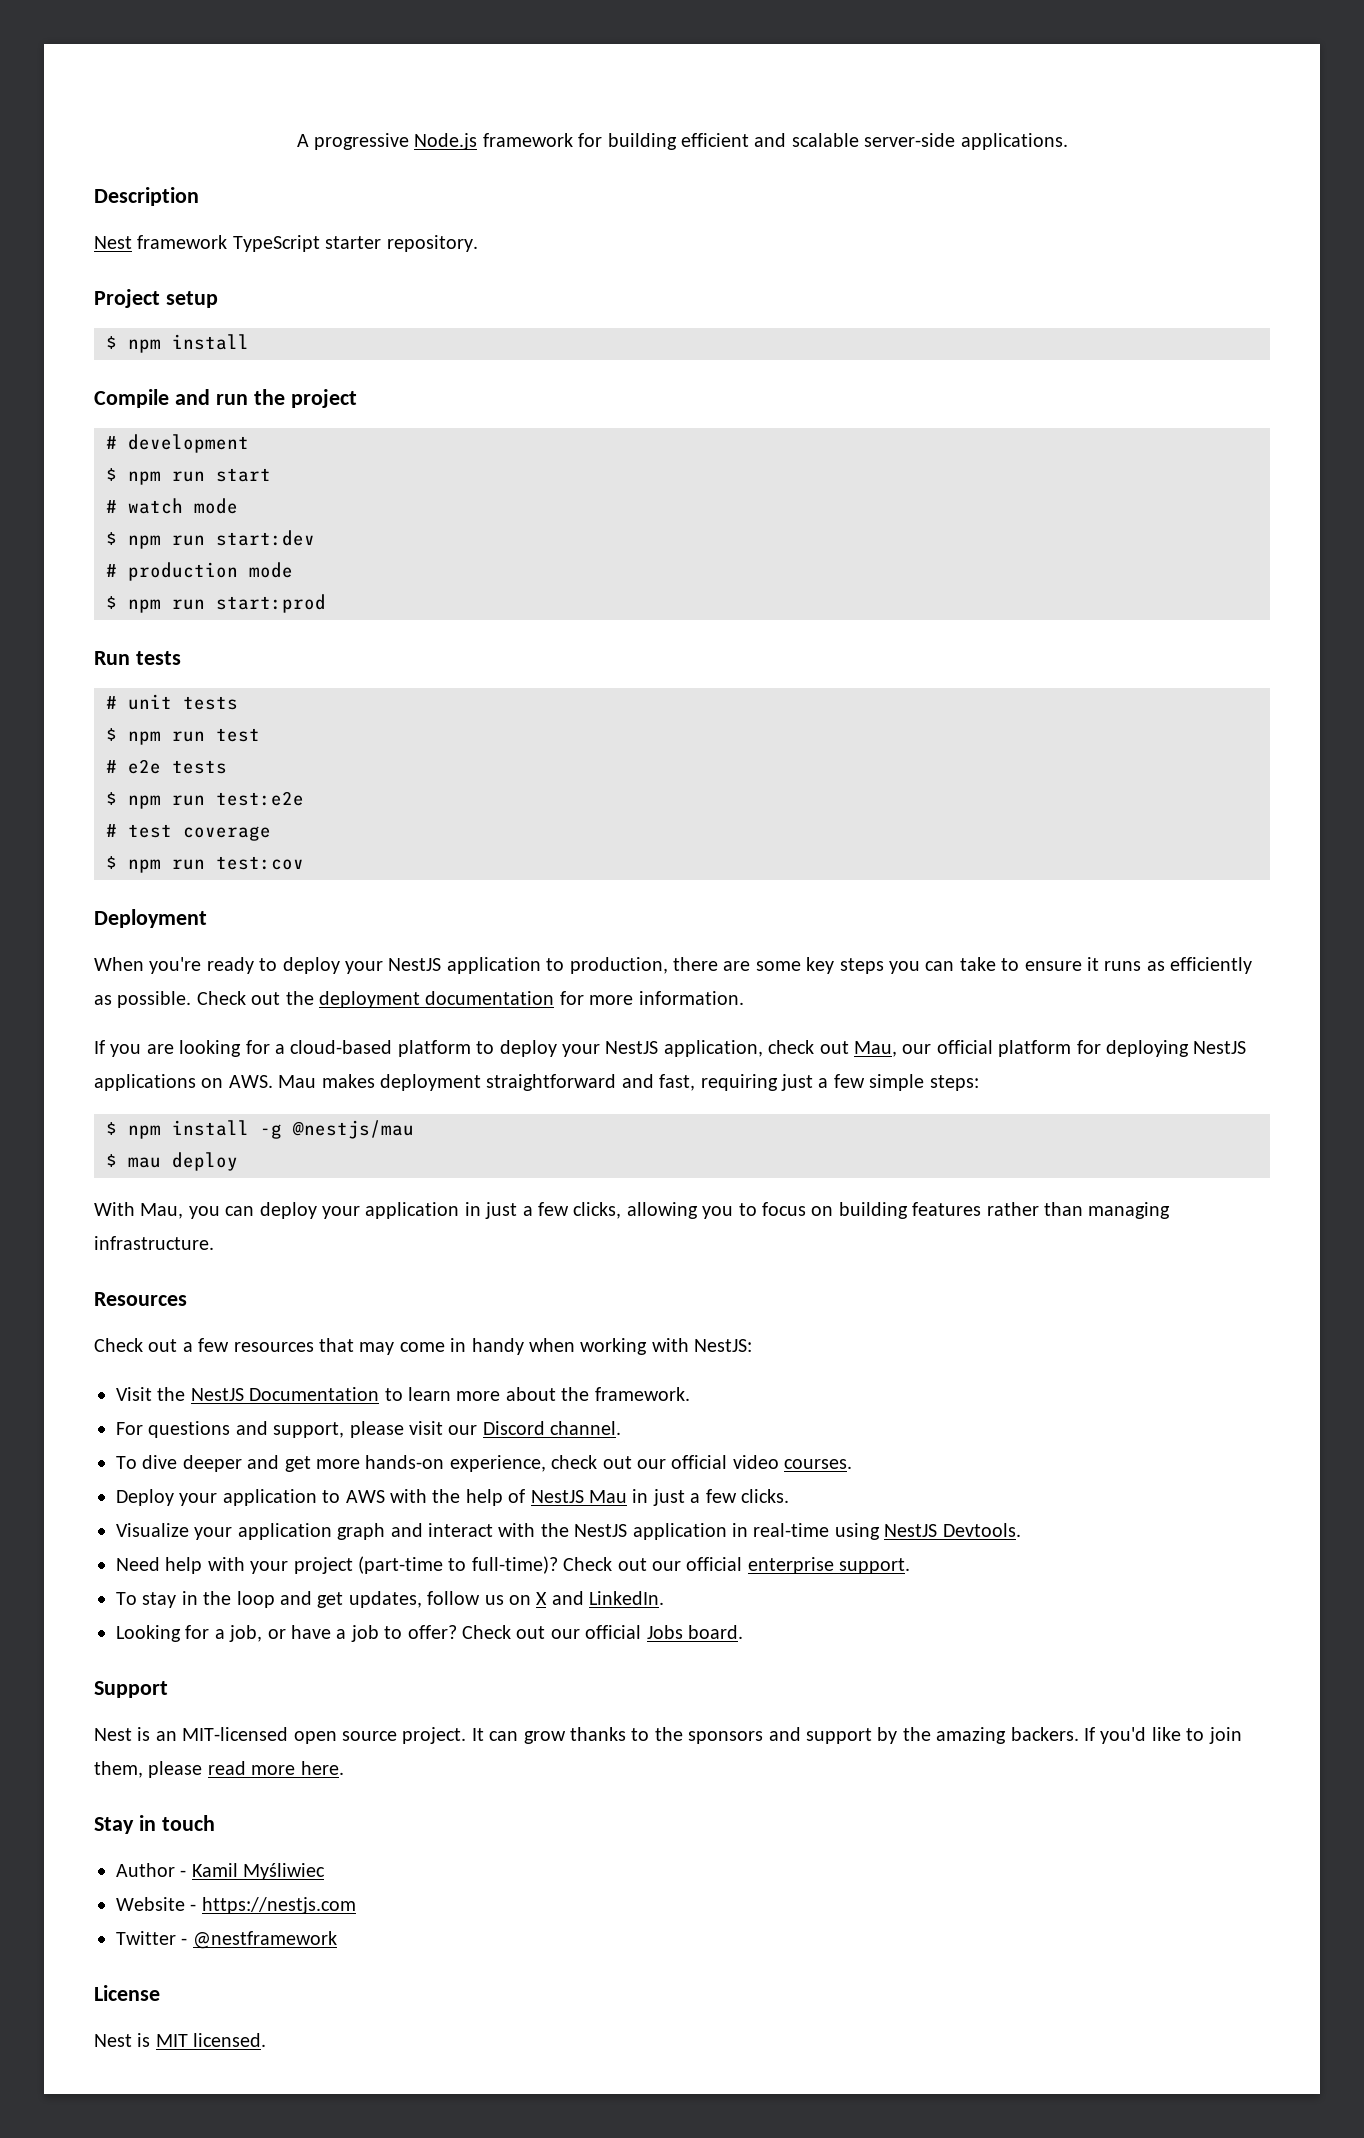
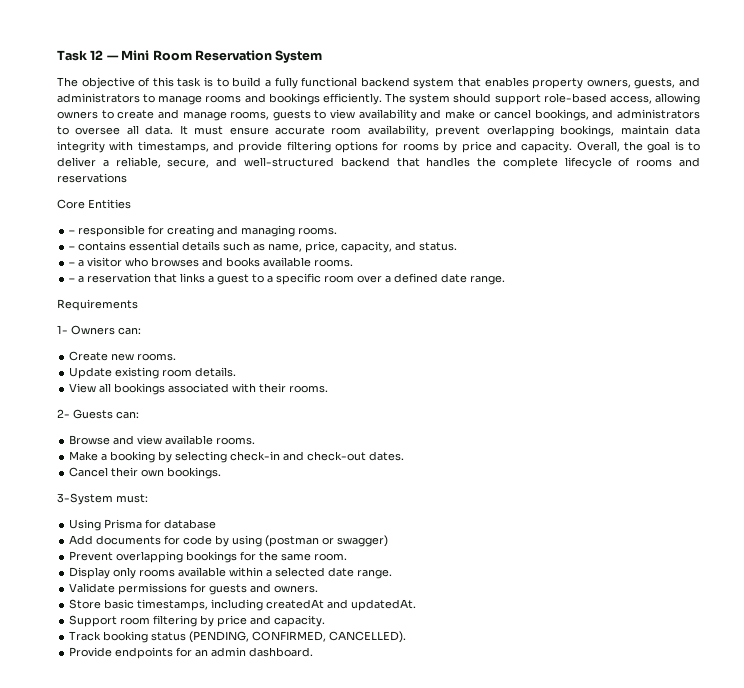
[296,133,1068,150] [94,187,199,206] [94,235,478,252] [94,289,218,308] [106,334,249,353] [94,389,357,408] [106,434,249,453] [106,468,271,485] [106,498,238,514] [106,530,315,549] [106,562,293,581] [106,594,326,613] [94,651,181,665] [106,694,238,710] [106,728,260,745] [106,759,227,774] [106,791,304,809] [106,824,271,841] [106,856,304,873] [94,909,207,928] [94,957,1253,974] [94,991,744,1008] [94,1040,1247,1057] [94,1074,979,1091] [106,1120,414,1139] [106,1152,238,1171] [94,1202,1171,1219] [94,1236,214,1250] [94,1292,187,1306] [94,1338,753,1355] [116,1387,690,1401] [116,1421,622,1438] [116,1455,853,1472] [116,1489,789,1506] [116,1523,1021,1540] [116,1556,911,1574] [116,1591,665,1608] [116,1625,743,1642] [94,1681,168,1698] [94,1727,1242,1744] [94,1761,344,1778] [94,1815,215,1834] [116,1863,326,1880] [116,1897,356,1914] [116,1931,337,1949] [94,1985,160,2001] [94,2033,267,2047] A progressive Node.js framework for building efficient and scalable server-side applications. // Description // Nest framework TypeScript starter repository. // Project setup // $ npm install // Compile and run the project // # development // $ npm run start // # watch mode // $ npm run start:dev // # production mode // $ npm run start:prod // Run tests // # unit tests // $ npm run test // # e2e tests // $ npm run test:e2e // # test coverage // $ npm run test:cov // Deployment // When you're ready to deploy your NestJS application to production, there are some key steps you can take to ensure it runs as efficiently as possible. Check out the deployment documentation for more information. // If you are looking for a cloud-based platform to deploy your NestJS application, check out Mau, our official platform for deploying NestJS applications on AWS. Mau makes deployment straightforward and fast, requiring just a few simple steps: // $ npm install -g @nestjs/mau // $ mau deploy // With Mau, you can deploy your application in just a few clicks, allowing you to focus on building features rather than managing infrastructure. // Resources // Check out a few resources that may come in handy when working with NestJS: // Visit the NestJS Documentation to learn more about the framework. // For questions and support, please visit our Discord channel. // To dive deeper and get more hands-on experience, check out our official video courses. // Deploy your application to AWS with the help of NestJS Mau in just a few clicks. // Visualize your application graph and interact with the NestJS application in real-time using NestJS Devtools. // Need help with your project (part-time to full-time)? Check out our official enterprise support. // To stay in the loop and get updates, follow us on X and LinkedIn. // Looking for a job, or have a job to offer? Check out our official Jobs board. // Support // Nest is an MIT-licensed open source project. It can grow thanks to the sponsors and support by the amazing backers. If you'd like to join them, please read more here. // Stay in touch // Author - Kamil Myśliwiec // Website - https://nestjs.com // Twitter - @nestframework // License // Nest is MIT licensed. -> [57,50,323,63] [57,77,700,89] [57,93,700,105] [57,109,700,121] [57,125,701,137] [57,141,701,153] [57,157,701,169] [57,173,127,183] [57,199,131,209] [69,225,338,237] [69,241,458,253] [69,257,354,267] [69,273,506,285] [57,299,138,311] [57,325,141,335] [69,351,177,361] [69,367,237,379] [69,383,329,395] [57,409,139,419] [69,435,256,445] [69,451,405,463] [69,467,222,479] [57,493,148,505] [69,519,217,531] [69,535,389,547] [69,551,348,563] [69,567,393,579] [69,583,319,595] [69,599,417,611] [69,615,326,627] [69,631,407,643] [69,647,314,659] Task 12 — Mini Room Reservation System // The objective of this task is to build a fully functional backend system that enables property owners, guests, and administrators to manage rooms and bookings efficiently. The system should support role-based access, allowing owners to create and manage rooms, guests to view availability and make or cancel bookings, and administrators to oversee all data. It must ensure accurate room availability, prevent overlapping bookings, maintain data integrity with timestamps, and provide filtering options for rooms by price and capacity. Overall, the goal is to deliver a reliable, secure, and well-structured backend that handles the complete lifecycle of rooms and reservations // Core Entities // – responsible for creating and managing rooms. // – contains essential details such as name, price, capacity, and status. // – a visitor who browses and books available rooms. // – a reservation that links a guest to a specific room over a defined date range. // Requirements // 1- Owners can: // Create new rooms. // Update existing room details. // View all bookings associated with their rooms. // 2- Guests can: // Browse and view available rooms. // Make a booking by selecting check-in and check-out dates. // Cancel their own bookings. // 3-System must: // Using Prisma for database // Add documents for code by using (postman or swagger) // Prevent overlapping bookings for the same room. // Display only rooms available within a selected date range. // Validate permissions for guests and owners. // Store basic timestamps, including createdAt and updatedAt. // Support room filtering by price and capacity. // Track booking status (PENDING, CONFIRMED, CANCELLED). // Provide endpoints for an admin dashboard.

